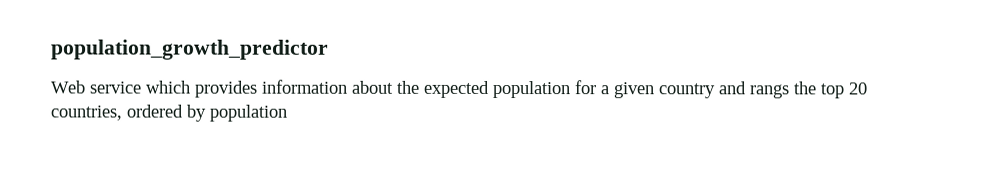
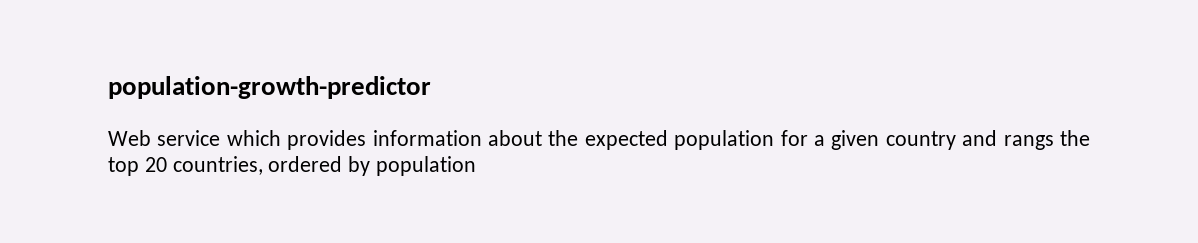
[51,39,329,60] population_growth_predictor -> [108,76,431,99] population-growth-predictor

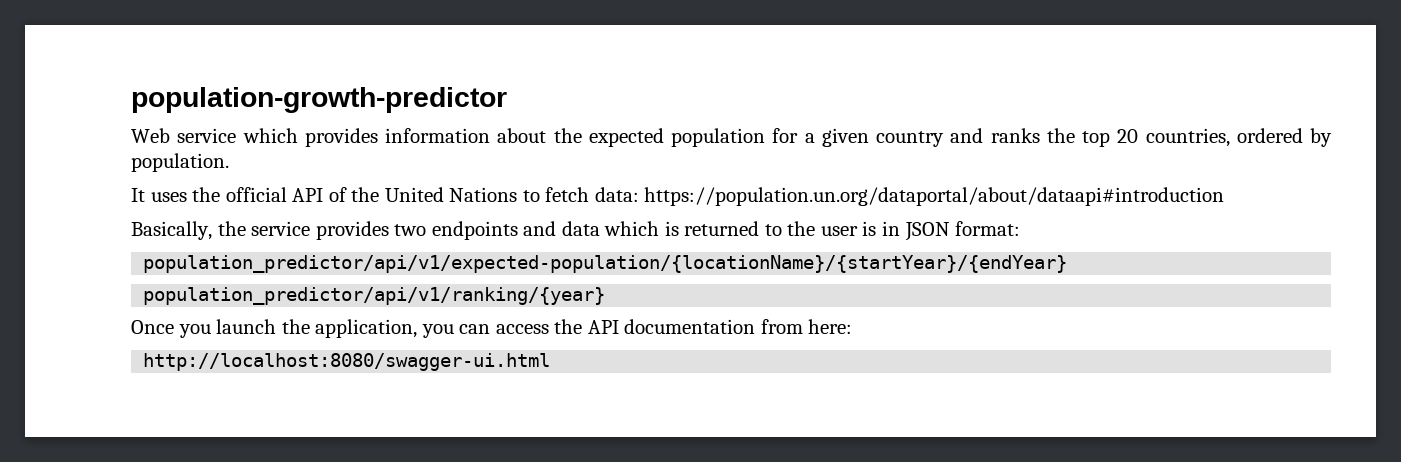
[1003,135,1054,150] rangs -> [990,128,1040,143] ranks
[376,156,477,176] population -> [131,153,229,172] [131,187,1225,206] [131,221,1021,241] [143,255,1068,273] [143,287,606,305] [131,319,853,338] [143,353,551,371] population. // It uses the official API of the United Nations to fetch data: https://population.un.org/dataportal/about/dataapi#introduction // Basically, the service provides two endpoints and data which is returned to the user is in JSON format: // population_predictor/api/v1/expected-population/{locationName}/{startYear}/{endYear} // population_predictor/api/v1/ranking/{year} // Once you launch the application, you can access the API documentation from here: // http://localhost:8080/swagger-ui.html

